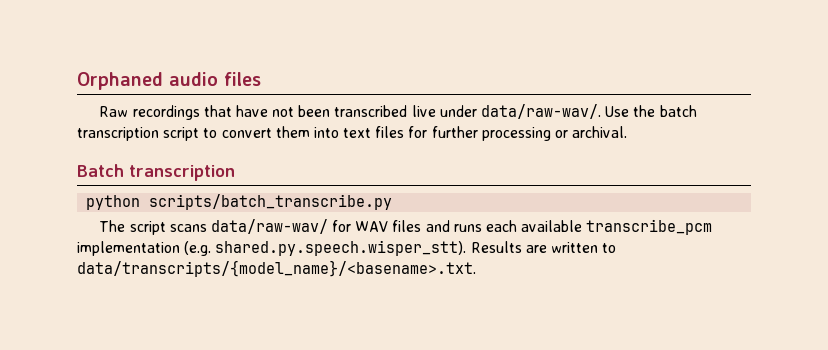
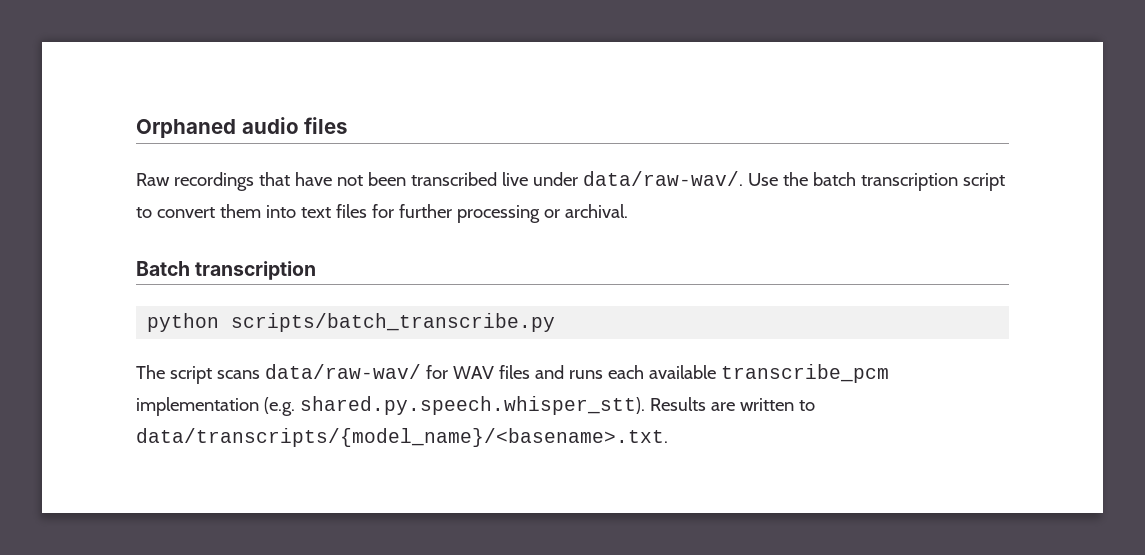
[215,240,467,256] shared.py.speech.wisper_stt). -> [299,396,645,415] shared.py.speech.whisper_stt).

